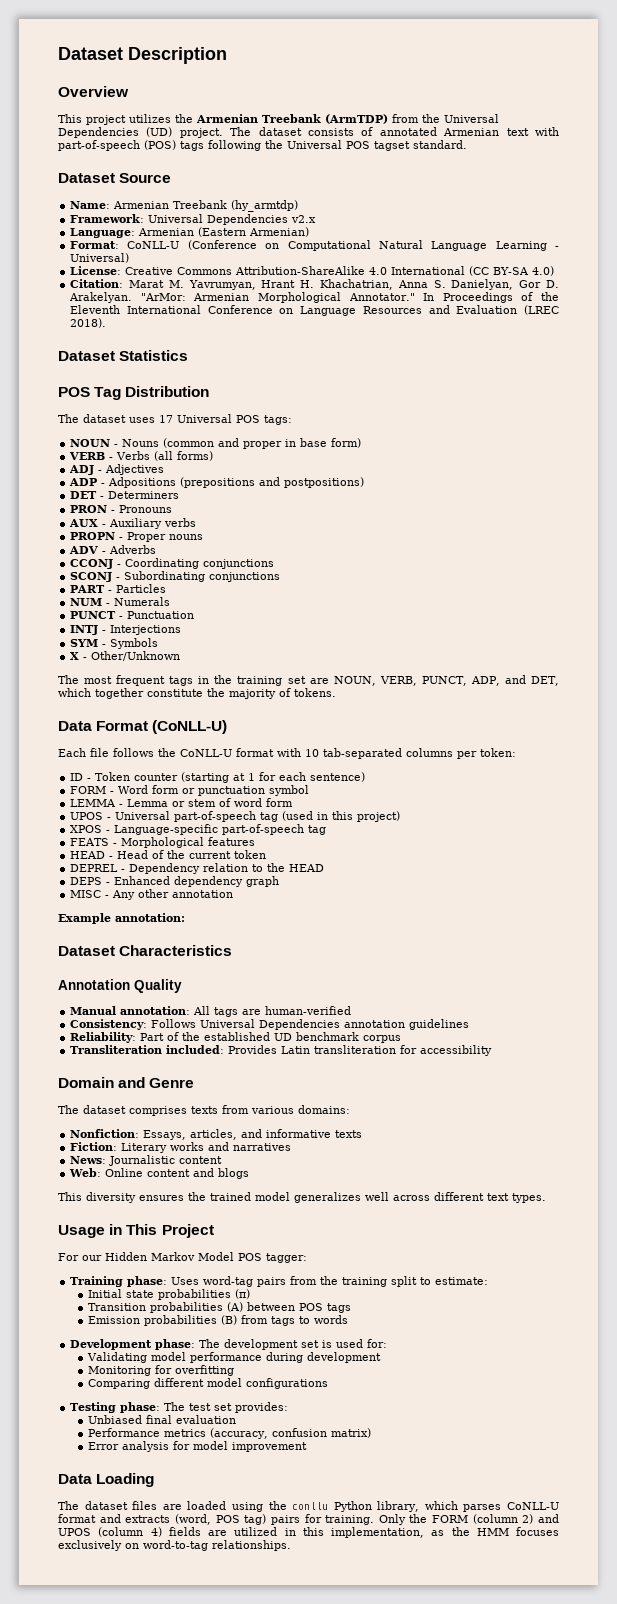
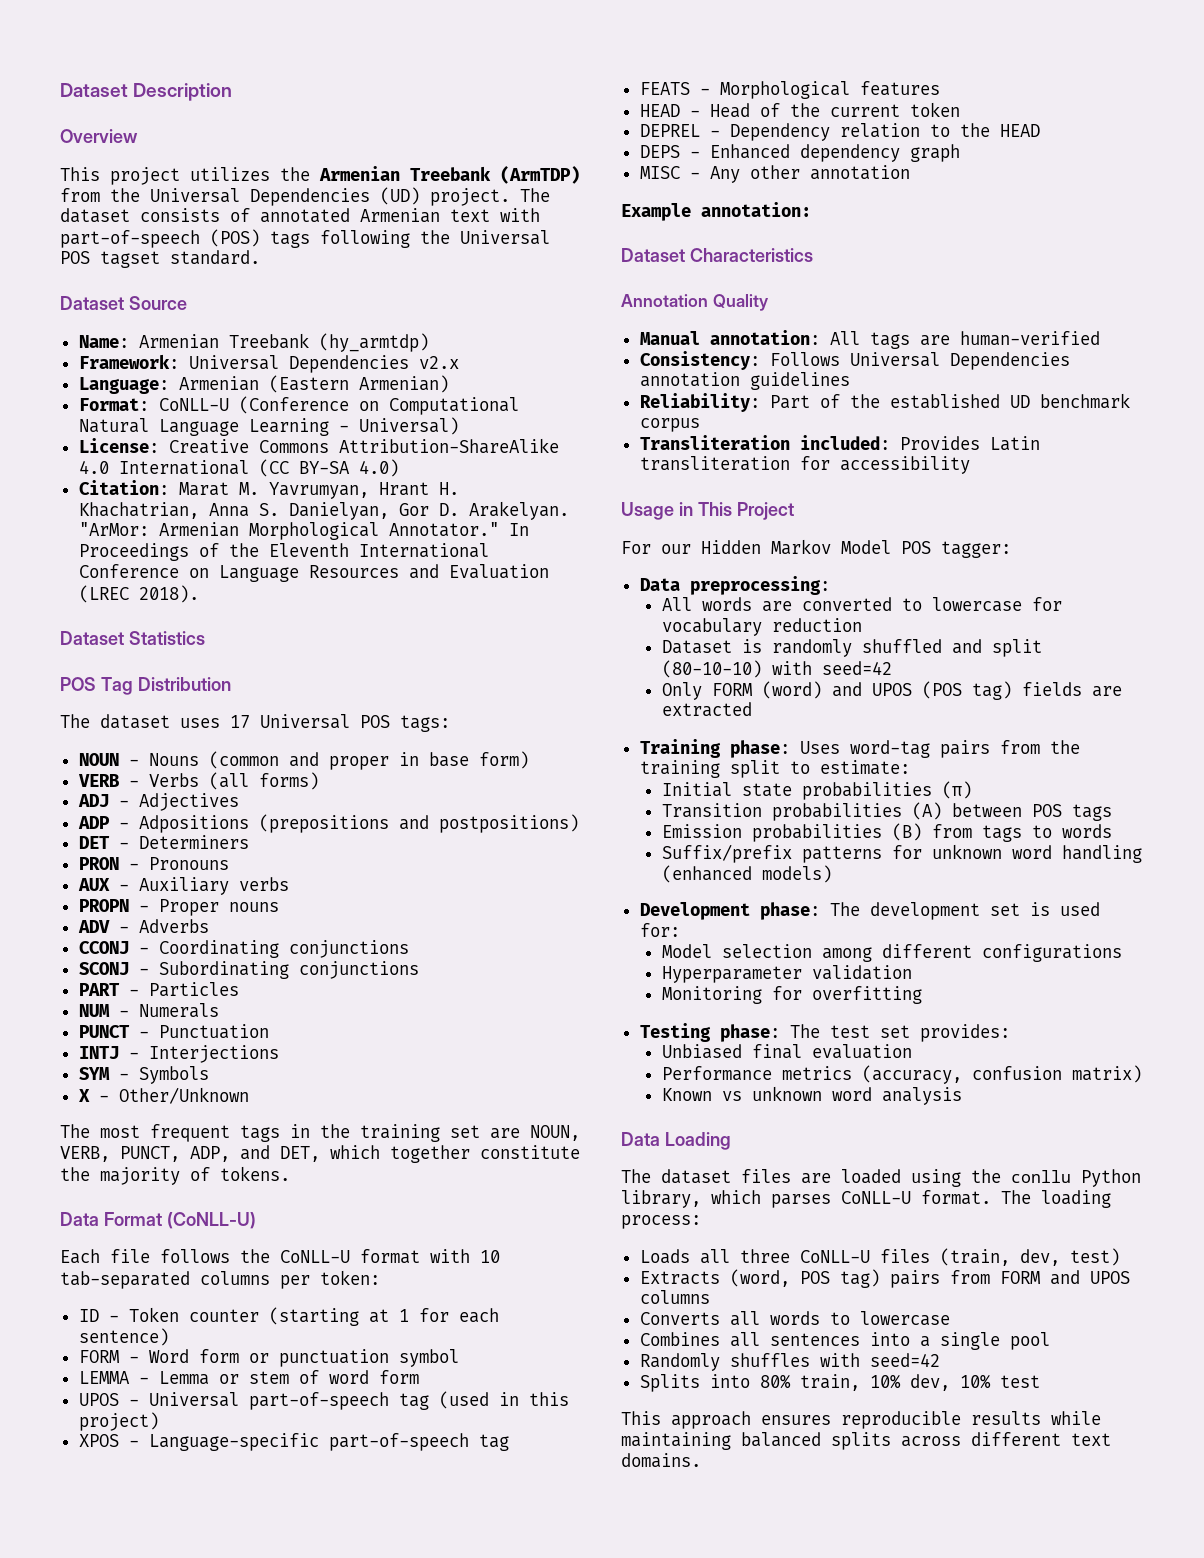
[58,1077,195,1088] [58,1105,350,1116] [70,1129,363,1140] [70,1142,292,1153] [70,1155,223,1166] [69,1168,250,1179] [58,1192,546,1203] // Domain and Genre // The dataset comprises texts from various domains: // Nonfiction: Essays, articles, and informative texts // Fiction: Literary works and narratives // News: Journalistic content // Web: Online content and blogs // This diversity ensures the trained model generalizes well across different text types. -> (970, 465) none
(307, 1258) none -> [639,576,830,595] [661,597,1062,612] [661,618,862,636] [661,639,1042,657] [661,660,892,678] [661,681,1122,700] [661,702,752,717] // Data preprocessing: // All words are converted to lowercase for vocabulary reduction // Dataset is randomly shuffled and split (80-10-10) with seed=42 // Only FORM (word) and UPOS (POS tag) fields are extracted
(349, 1319) none -> [661,844,1142,863] [661,865,832,883] // Suffix/prefix patterns for unknown word handling (enhanced models)
[87,1352,382,1363] Validating model performance during development -> [661,944,1122,962] [661,965,912,983] Model selection among different configurations // Hyperparameter validation
[88,1378,329,1389] // Comparing different model configurations -> (922, 995) none
[88,1441,308,1452] Error analysis for model improvement -> [661,1086,962,1105] Known vs unknown word analysis
[58,1514,560,1525] [58,1527,559,1538] [58,1540,291,1551] format and extracts (word, POS tag) pairs for training. Only the FORM (column 2) and UPOS (column 4) fields are utilized in this implementation, as the HMM focuses exclusively on word-to-tag relationships. -> [921,1190,1111,1208] [621,1215,701,1229] [639,1248,1120,1266] [639,1269,1130,1288] [639,1290,710,1304] [639,1311,950,1326] [639,1332,1050,1350] [639,1353,940,1371] [639,1374,1040,1392] [621,1411,1101,1429] [621,1432,1111,1450] [621,1453,701,1468] format. The loading process: // Loads all three CoNLL-U files (train, dev, test) // Extracts (word, POS tag) pairs from FORM and UPOS columns // Converts all words to lowercase // Combines all sentences into a single pool // Randomly shuffles with seed=42 // Splits into 80% train, 10% dev, 10% test // This approach ensures reproducible results while maintaining balanced splits across different text domains.

